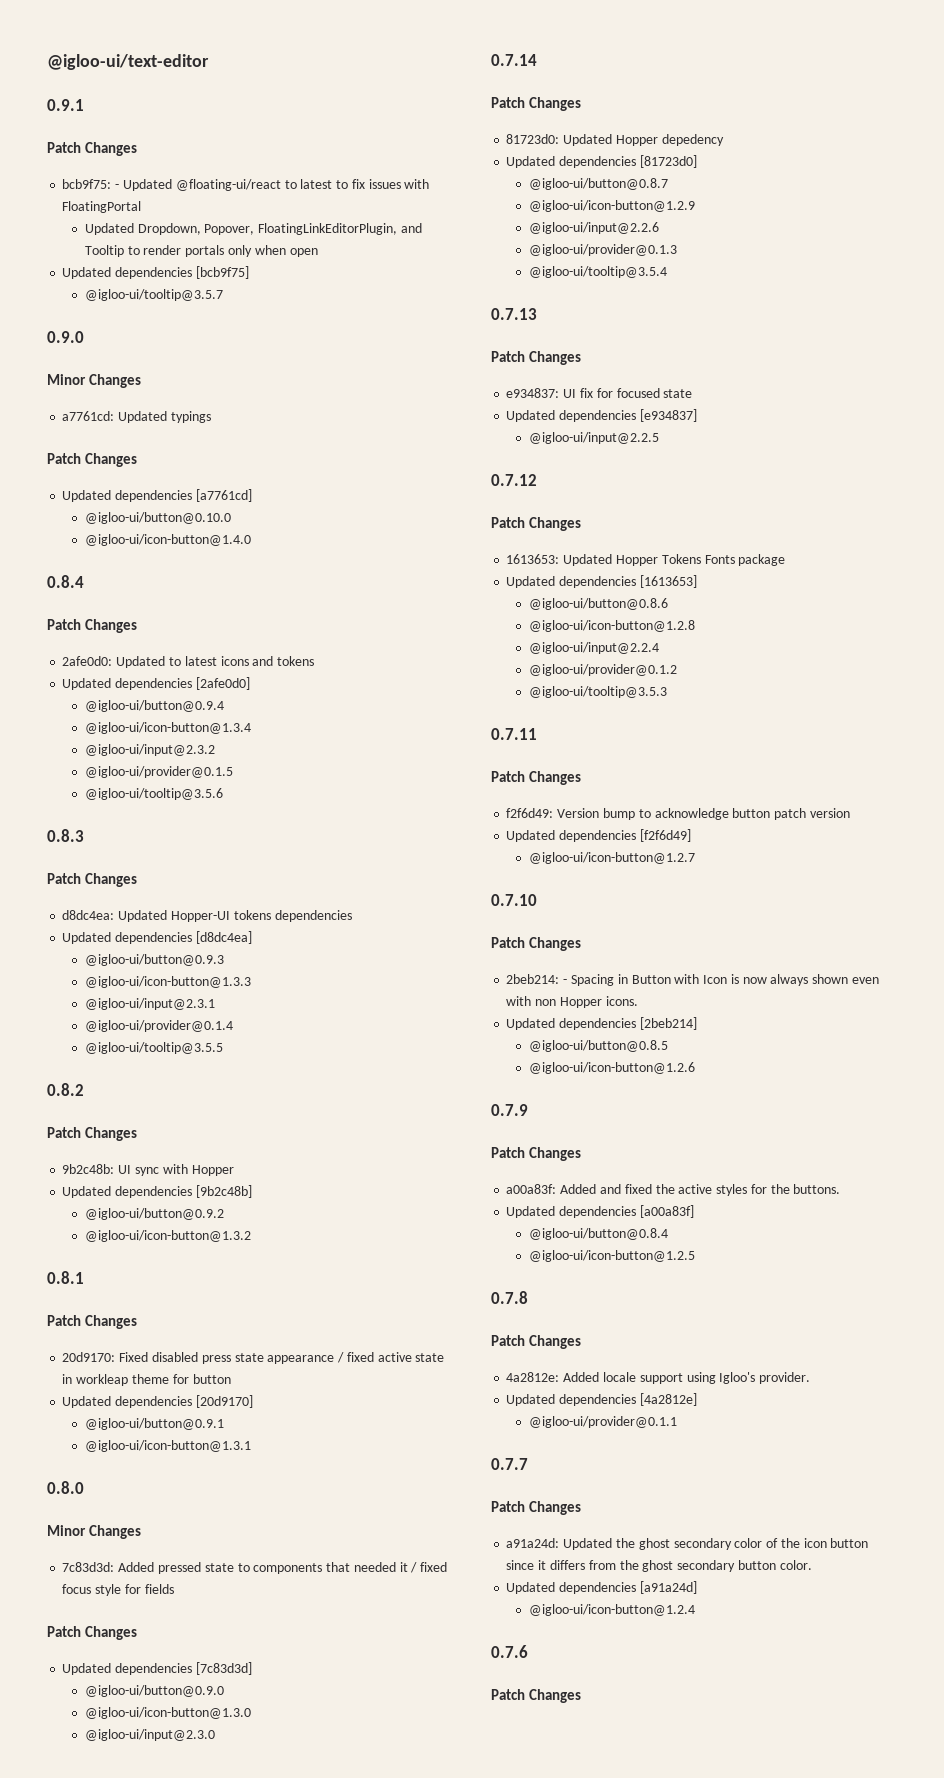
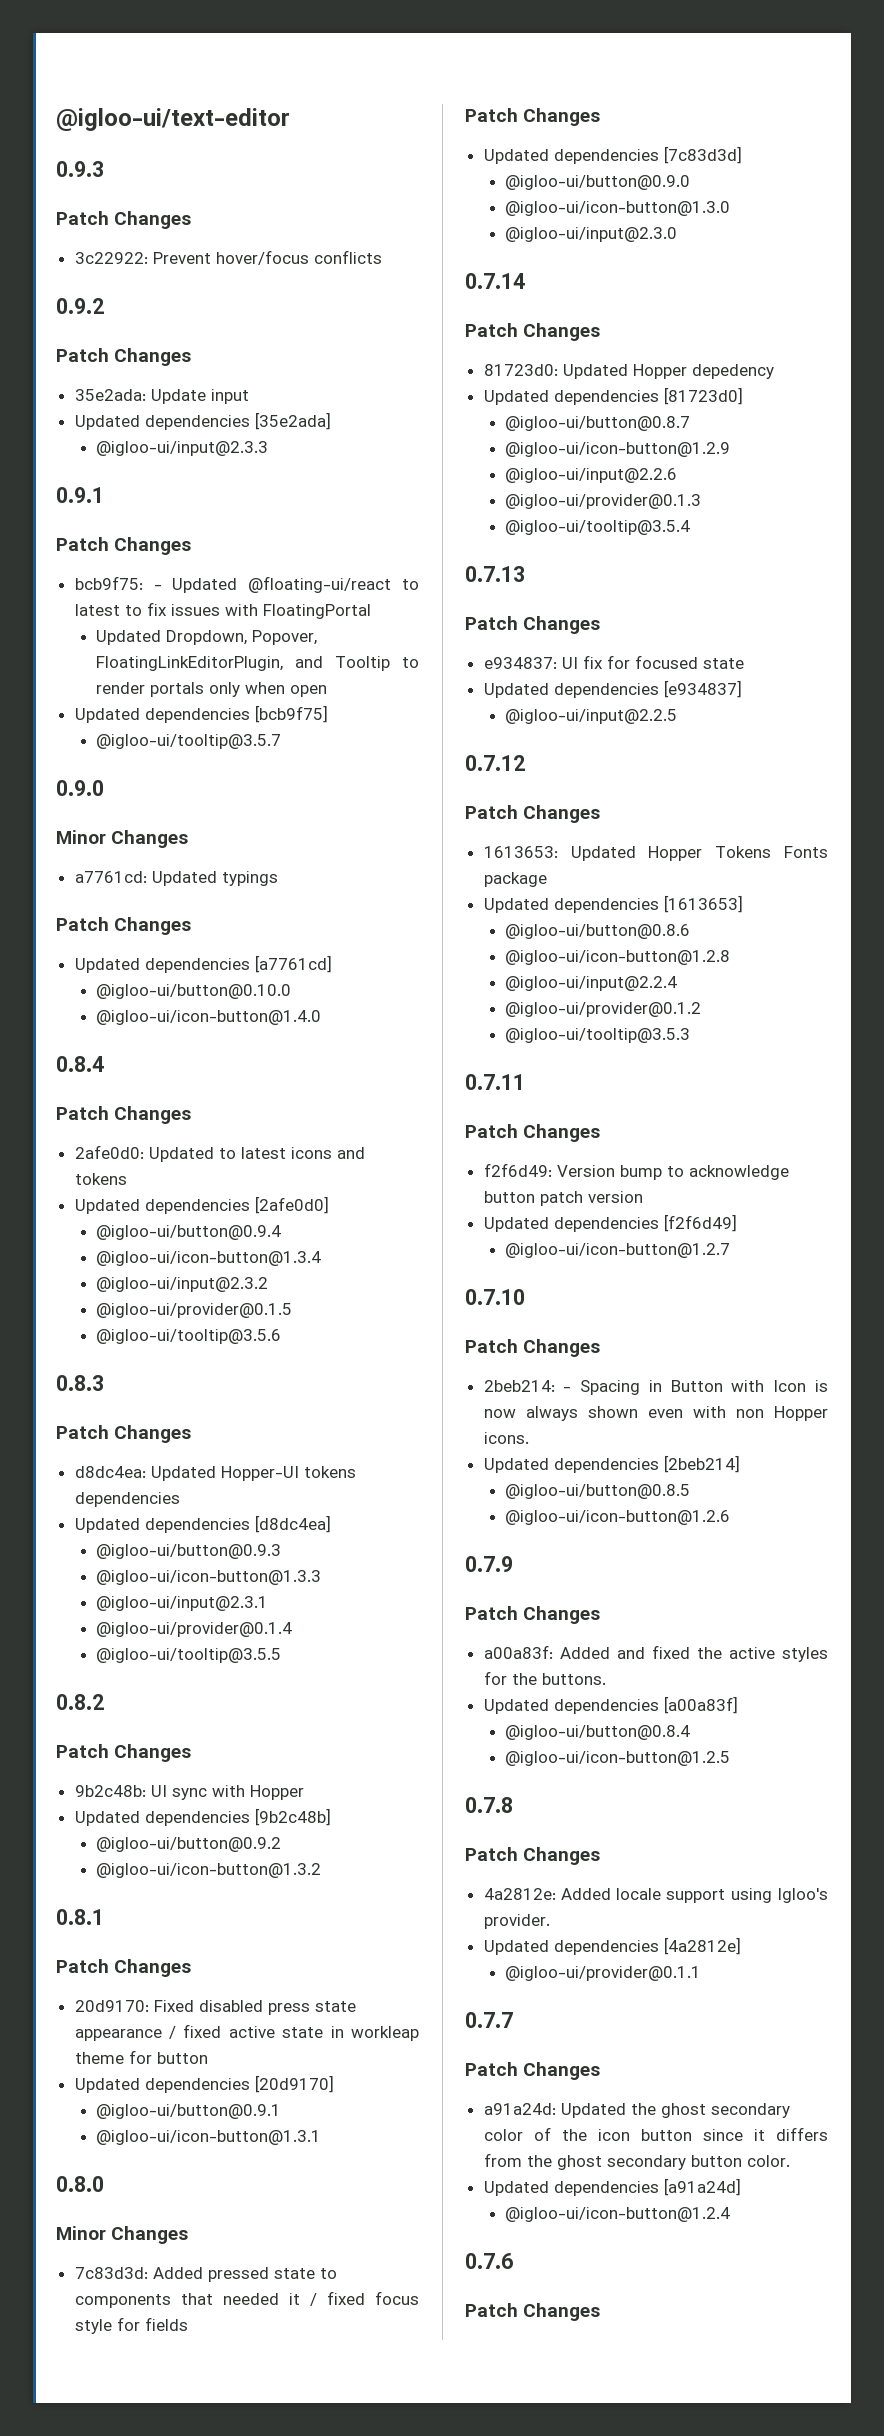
(209, 62) none -> [56,161,104,177] [56,211,192,229] [74,250,382,265] [56,298,104,314] [56,348,192,366] [74,389,249,404] [74,412,331,430] [96,441,269,456] // 0.9.3 // Patch Changes // 3c22922: Prevent hover/focus conflicts // 0.9.2 // Patch Changes // 35e2ada: Update input // Updated dependencies [35e2ada] // @igloo-ui/input@2.3.3

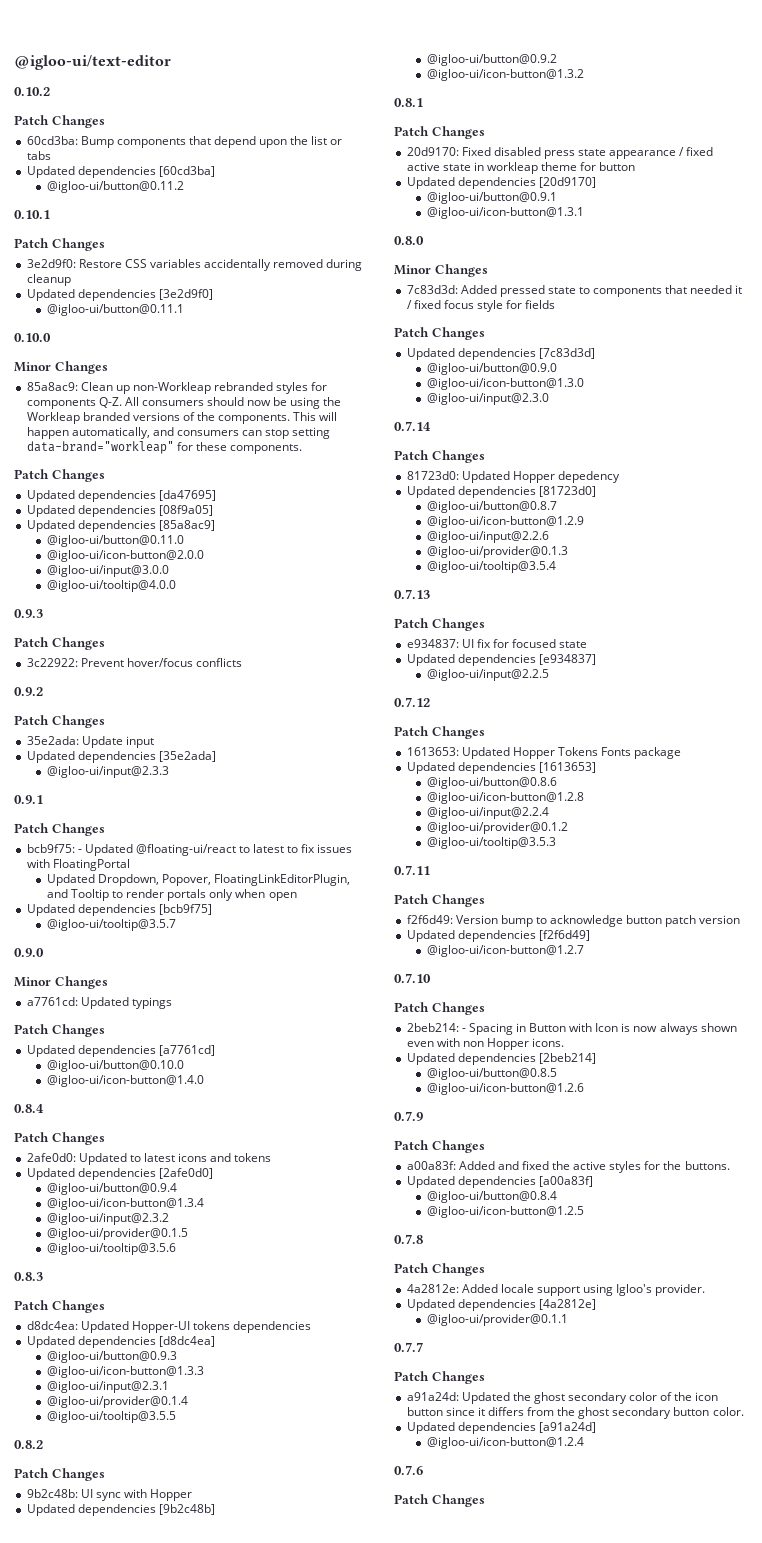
(290, 119) none -> [14,87,50,96] [14,115,105,128] [26,136,343,148] [26,151,51,160] [26,166,215,178] [46,181,184,193] [14,210,50,219] [14,238,105,251] [26,259,363,271] [26,274,71,286] [26,289,213,301] [46,304,184,316] [14,333,51,342] [14,361,108,374] [26,382,328,394] [26,397,342,409] [26,412,338,424] [26,427,331,439] [26,441,302,454] [14,469,105,482] [26,490,216,502] [26,505,213,517] [26,520,215,532] [46,535,184,547] [46,550,204,562] [46,565,169,577] [46,580,176,592] // 0.10.2 // Patch Changes // 60cd3ba: Bump components that depend upon the list or tabs // Updated dependencies [60cd3ba] // @igloo-ui/button@0.11.2 // 0.10.1 // Patch Changes // 3e2d9f0: Restore CSS variables accidentally removed during cleanup // Updated dependencies [3e2d9f0] // @igloo-ui/button@0.11.1 // 0.10.0 // Minor Changes // 85a8ac9: Clean up non-Workleap rebranded styles for components Q-Z. All consumers should now be using the Workleap branded versions of the components. This will happen automatically, and consumers can stop setting data-brand="workleap" for these components. // Patch Changes // Updated dependencies [da47695] // Updated dependencies [08f9a05] // Updated dependencies [85a8ac9] // @igloo-ui/button@0.11.0 // @igloo-ui/icon-button@2.0.0 // @igloo-ui/input@3.0.0 // @igloo-ui/tooltip@4.0.0

